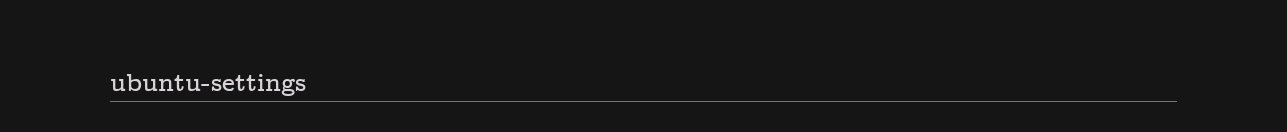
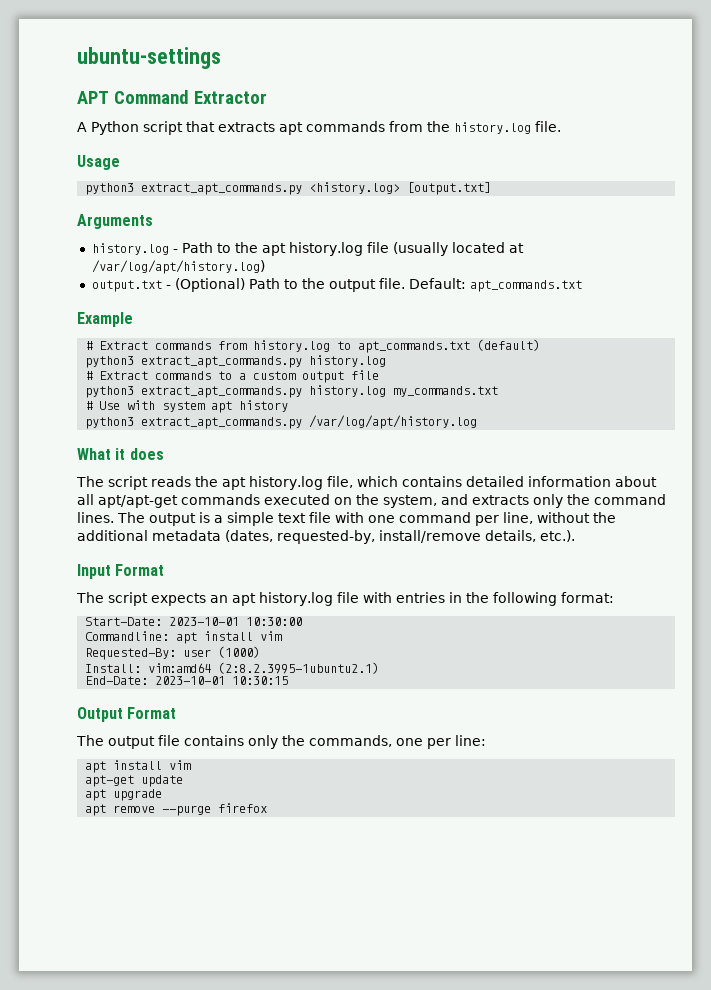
(306, 85) none -> [77,90,267,104] [77,121,561,135] [77,155,120,170] [85,182,492,195] [77,214,153,229] [91,242,524,256] [91,260,265,274] [91,278,582,292] [77,312,133,327] [85,339,541,353] [85,355,387,368] [85,370,380,383] [85,385,499,398] [85,400,289,413] [85,415,478,429] [77,448,164,460] [76,476,657,490] [77,494,666,508] [77,512,616,526] [77,530,575,544] [77,564,165,579] [76,592,614,606] [85,617,303,626] [85,631,283,644] [85,646,261,660] [85,662,380,674] [85,676,289,685] [77,707,177,722] [76,735,486,749] [85,760,192,773] [85,775,184,787] [85,789,163,801] [85,803,268,816] // APT Command Extractor // A Python script that extracts apt commands from the history.log file. // Usage // python3 extract_apt_commands.py <history.log> [output.txt] // Arguments // history.log - Path to the apt history.log file (usually located at /var/log/apt/history.log) // output.txt - (Optional) Path to the output file. Default: apt_commands.txt // Example // # Extract commands from history.log to apt_commands.txt (default) // python3 extract_apt_commands.py history.log // # Extract commands to a custom output file // python3 extract_apt_commands.py history.log my_commands.txt // # Use with system apt history // python3 extract_apt_commands.py /var/log/apt/history.log // What it does // The script reads the apt history.log file, which contains detailed information about all apt/apt-get commands executed on the system, and extracts only the command lines. The output is a simple text file with one command per line, without the additional metadata (dates, requested-by, install/remove details, etc.). // Input Format // The script expects an apt history.log file with entries in the following format: // Start-Date: 2023-10-01 10:30:00 // Commandline: apt install vim // Requested-By: user (1000) // Install: vim:amd64 (2:8.2.3995-1ubuntu2.1) // End-Date: 2023-10-01 10:30:15 // Output Format // The output file contains only the commands, one per line: // apt install vim // apt-get update // apt upgrade // apt remove --purge firefox

